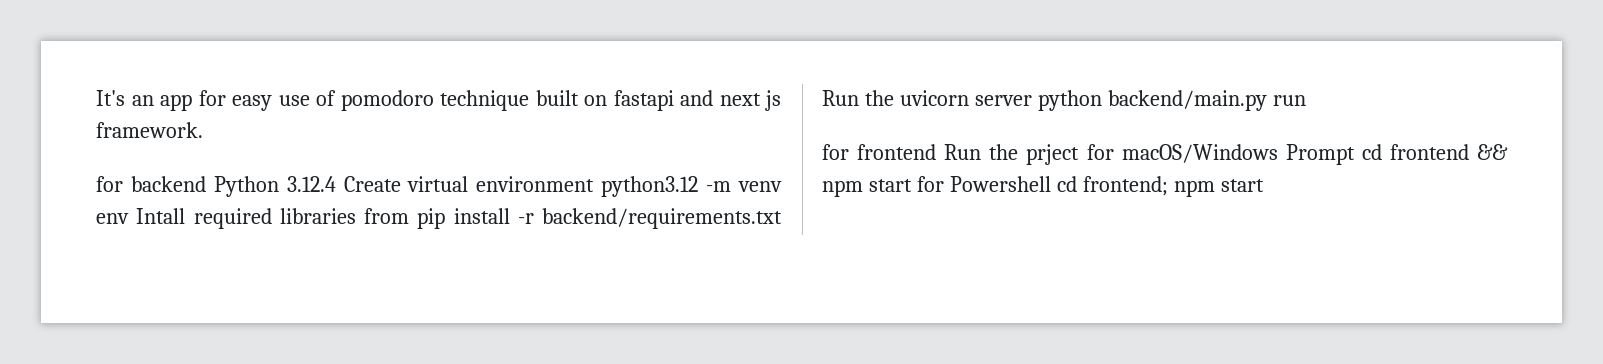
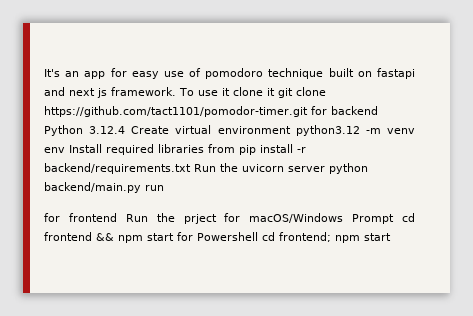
(203, 130) // -> [179,87,326,98] [44,106,308,117] To use it clone it git clone https://github.com/tact1101/pomodor-timer.git
[136,208,186,224] Intall -> [69,144,102,153] Install

